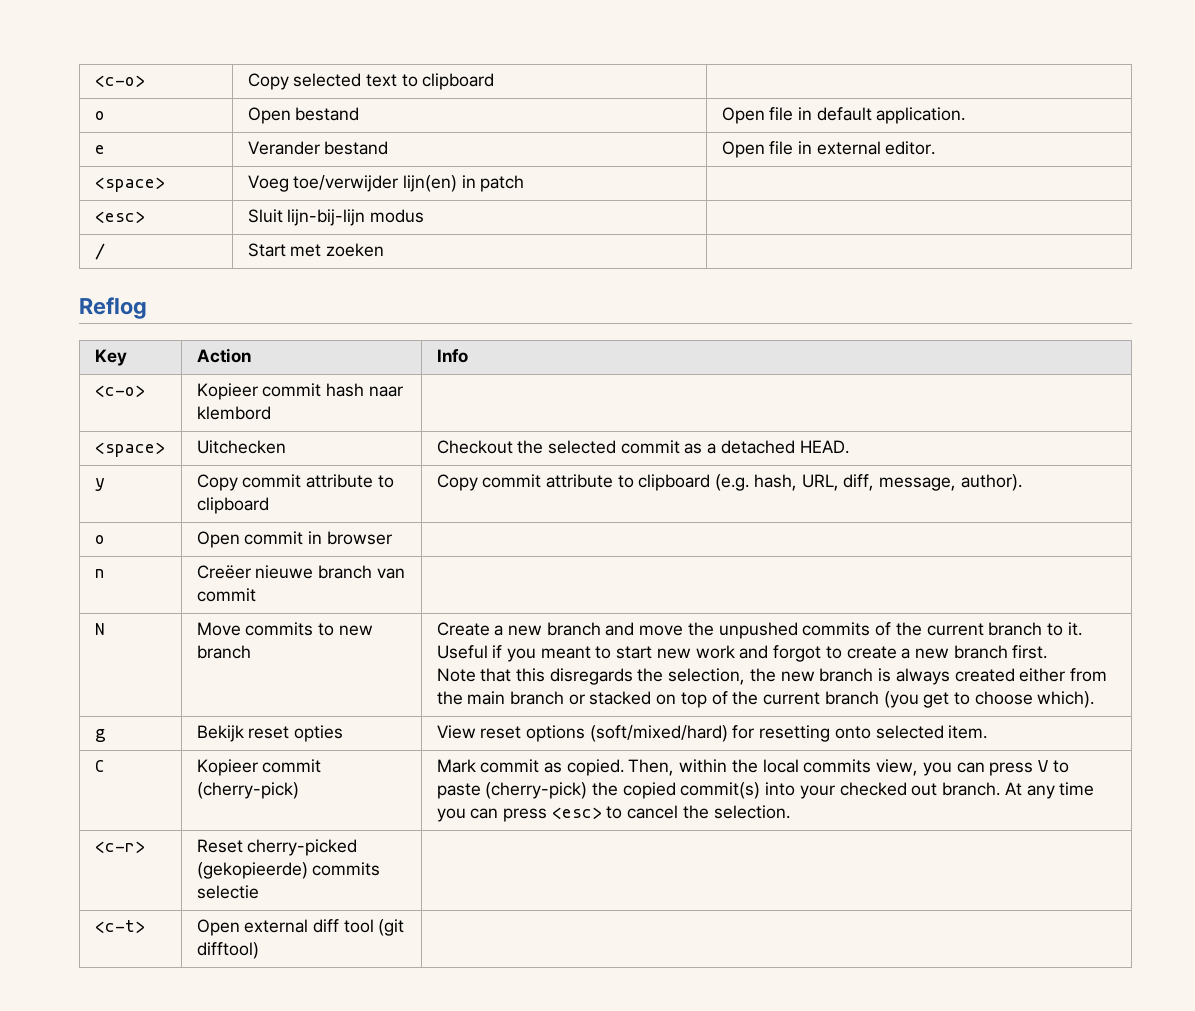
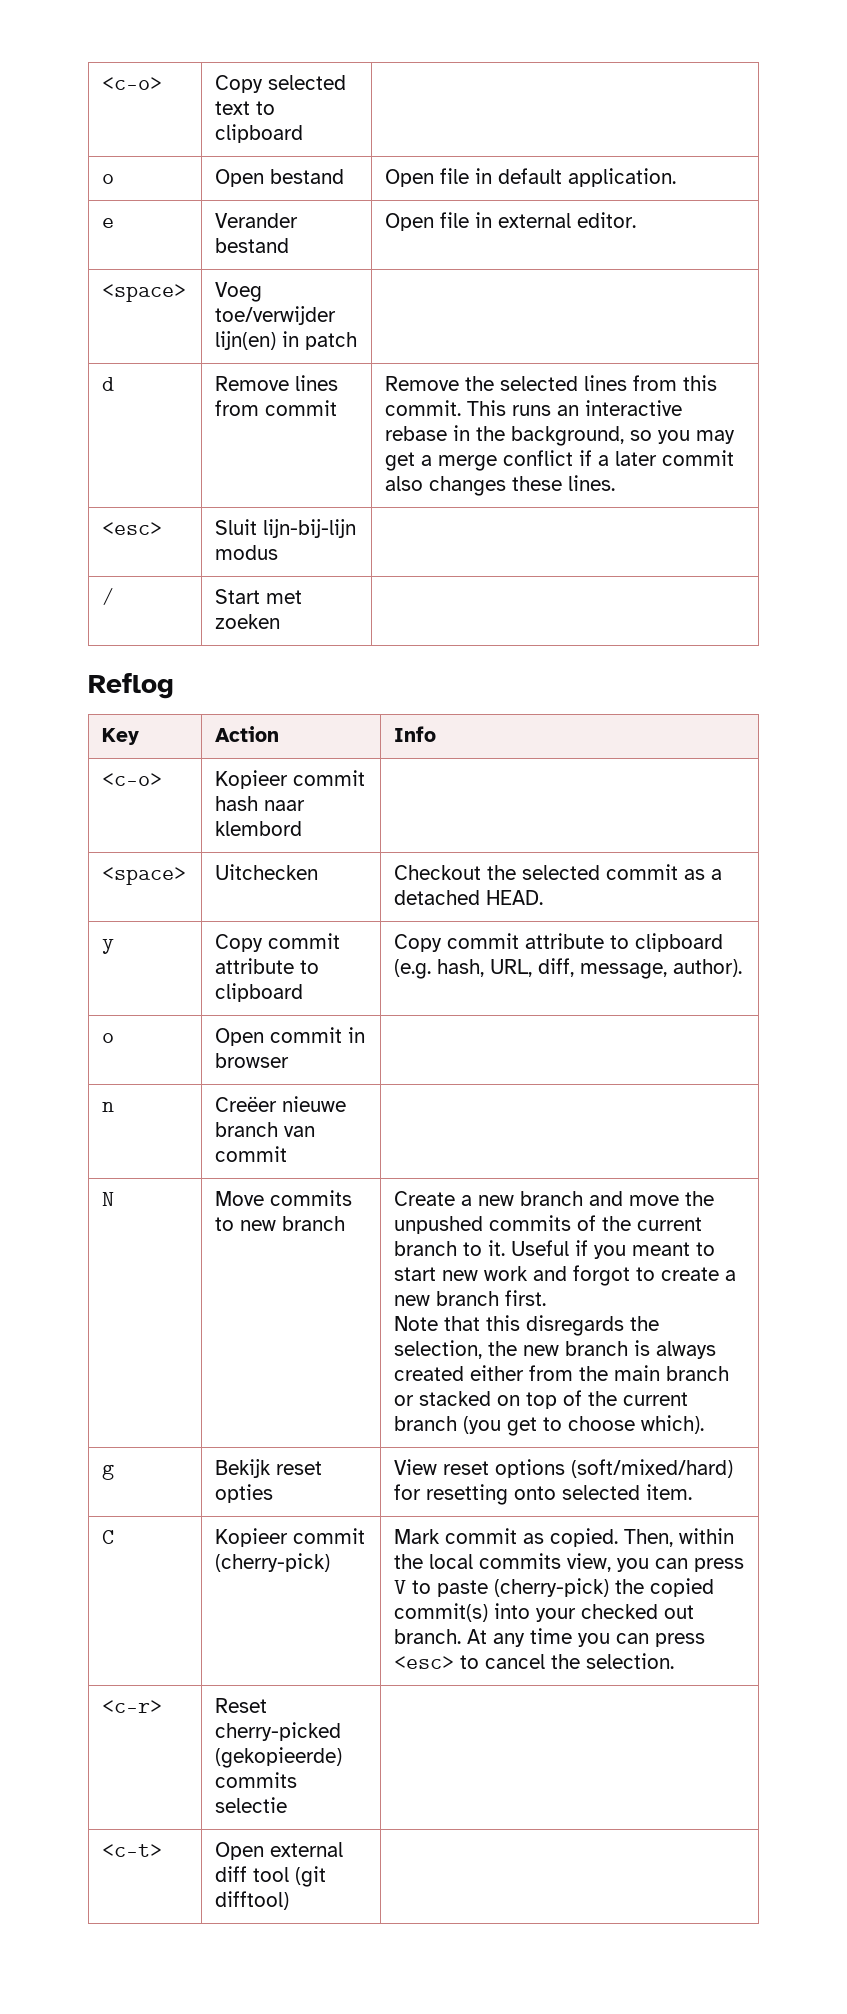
(525, 183) none -> [102,377,115,391] [215,375,339,391] [215,400,338,416] [385,375,718,391] [385,400,683,416] [385,425,736,446] [385,450,735,471] [385,475,616,496] // d | Remove lines from commit | Remove the selected lines from this commit. This runs an interactive rebase in the background, so you may get a merge conflict if a later commit also changes these lines.

